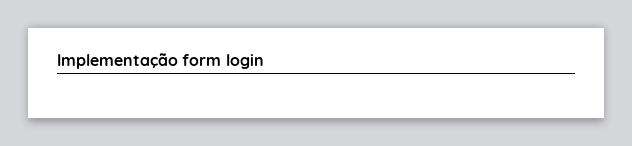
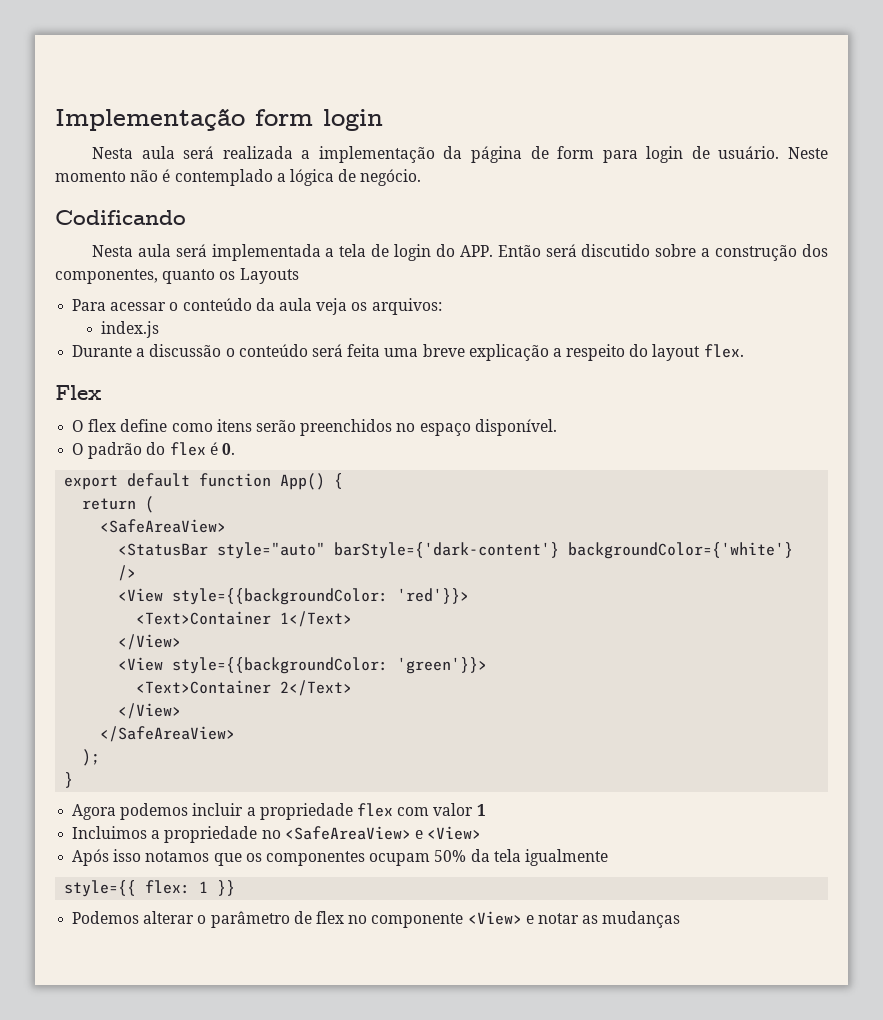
(264, 61) none -> [91,146,828,163] [55,169,422,186] [55,210,186,225] [91,244,828,261] [55,268,299,284] [72,298,442,315] [100,321,159,338] [72,344,744,361] [55,385,101,400] [72,419,557,436] [72,442,235,459] [64,473,344,490] [82,496,155,513] [100,519,227,533] [118,542,794,559] [118,565,137,581] [118,588,470,605] [136,611,353,627] [118,634,182,650] [118,657,488,674] [136,680,353,696] [118,703,182,719] [100,726,236,742] [82,749,101,766] [64,772,74,788] [72,803,486,820] [72,826,482,843] [72,849,608,866] [64,880,236,897] [72,911,681,928] // Nesta aula será realizada a implementação da página de form para login de usuário. Neste momento não é contemplado a lógica de negócio. // Codificando // Nesta aula será implementada a tela de login do APP. Então será discutido sobre a construção dos componentes, quanto os Layouts // Para acessar o conteúdo da aula veja os arquivos: // index.js // Durante a discussão o conteúdo será feita uma breve explicação a respeito do layout flex. // Flex // O flex define como itens serão preenchidos no espaço disponível. // O padrão do flex é 0. // export default function App() { // return ( // <SafeAreaView> // <StatusBar style="auto" barStyle={'dark-content'} backgroundColor={'white'} /> // <View style={{backgroundColor: 'red'}}> // <Text>Container 1</Text> // </View> // <View style={{backgroundColor: 'green'}}> // <Text>Container 2</Text> // </View> // </SafeAreaView> // ); // } // Agora podemos incluir a propriedade flex com valor 1 // Incluimos a propriedade no <SafeAreaView> e <View> // Após isso notamos que os componentes ocupam 50% da tela igualmente // style={{ flex: 1 }} // Podemos alterar o parâmetro de flex no componente <View> e notar as mudanças

